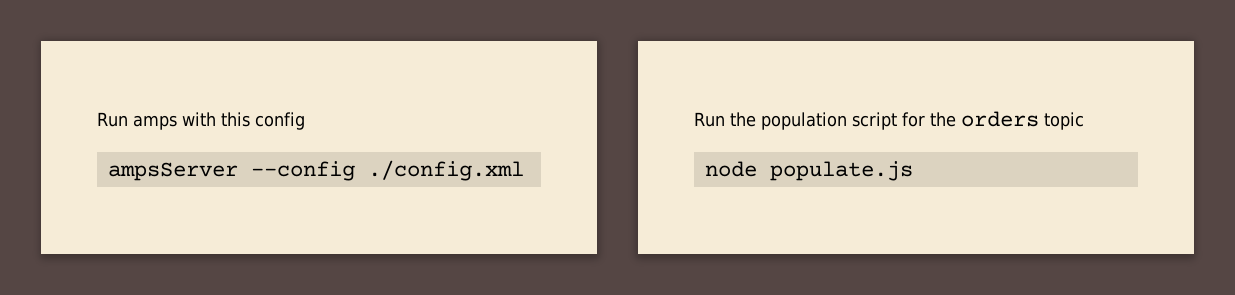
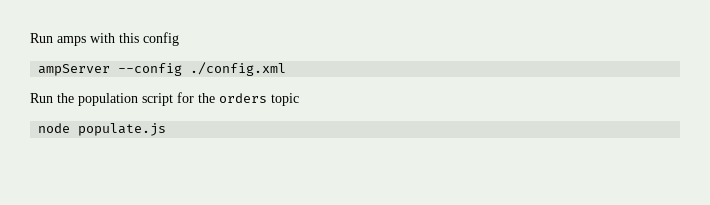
[107,162,238,181] ampsServer -> [38,64,111,76] ampServer

